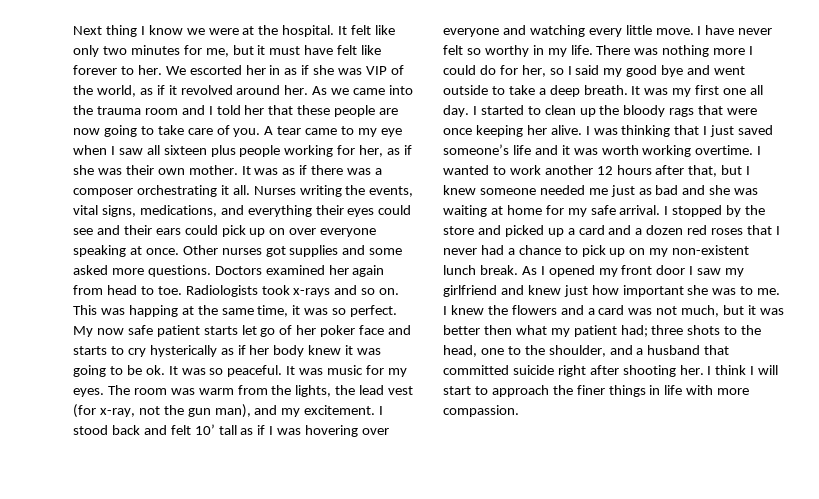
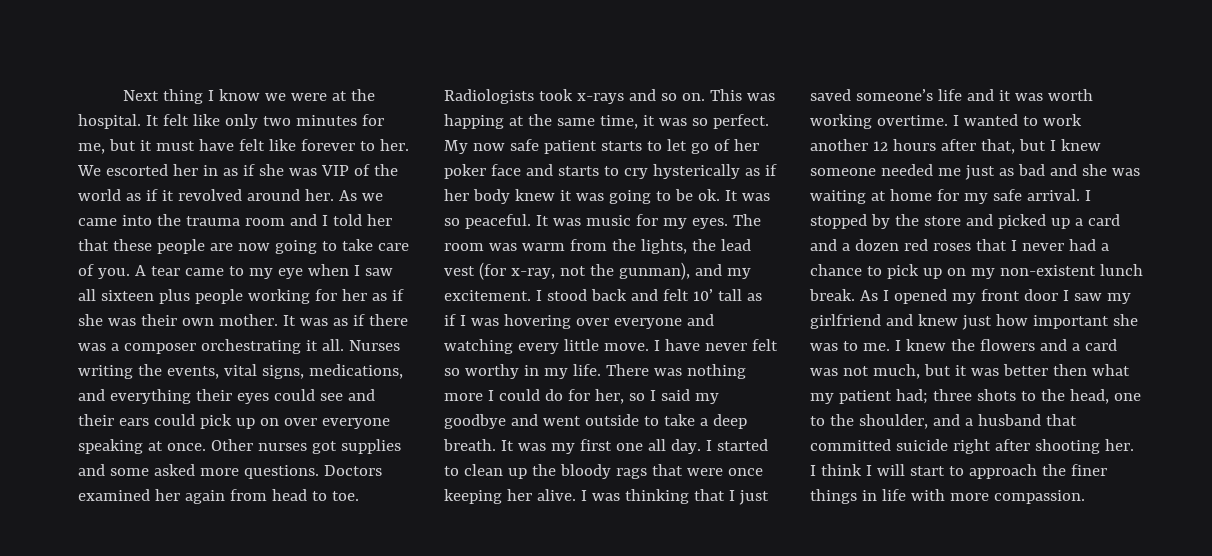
[96,85,136,97] world, -> [78,189,121,201] world
[359,145,384,157] her, -> [341,289,367,301] her
(238, 330) none -> [646,141,662,151] to
[187,404,251,418] gun man), -> [618,262,690,280] gunman),
[626,65,684,77] good bye -> [444,414,506,429] goodbye

